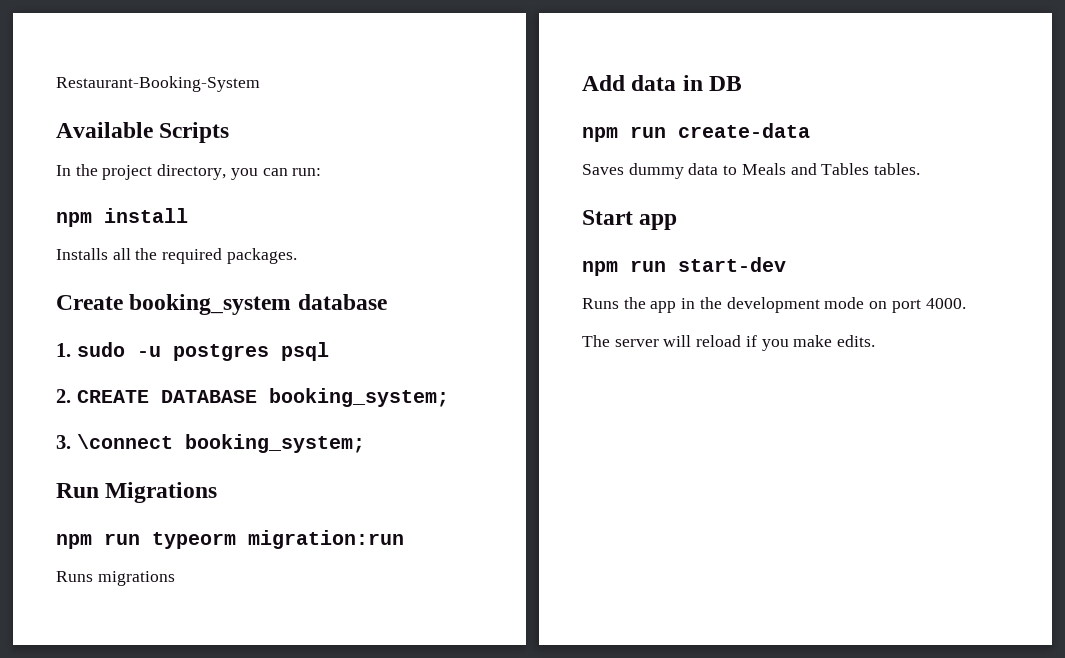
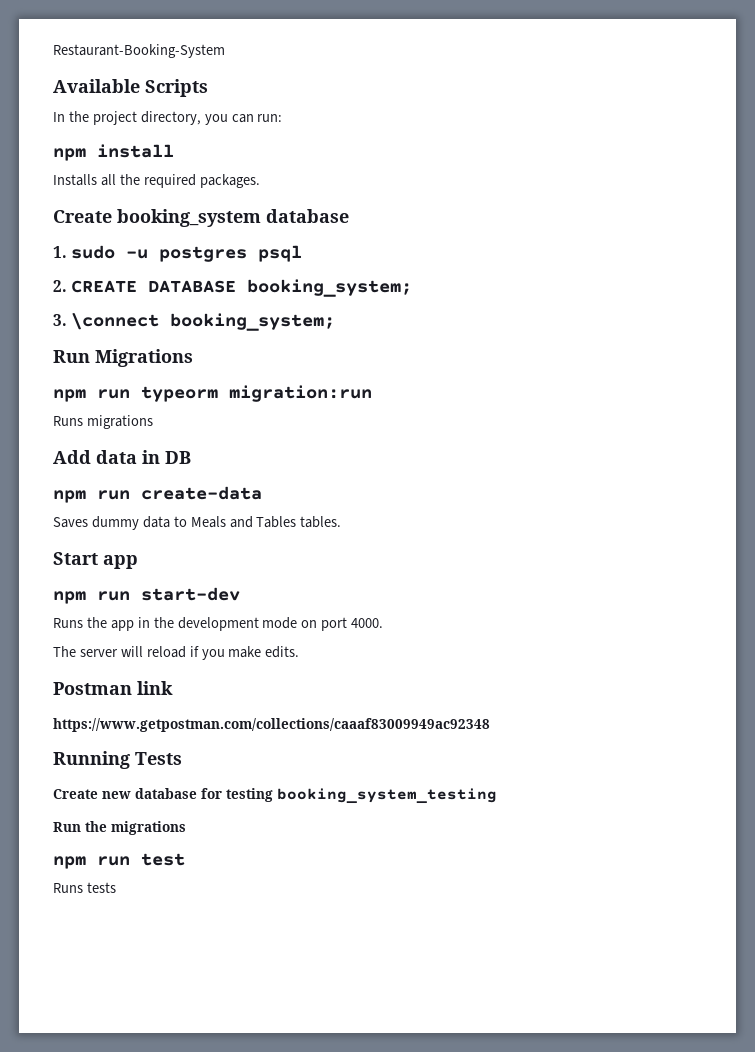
(876, 341) none -> [53,681,173,695] [53,718,490,732] [53,751,182,769] [53,788,497,804] [53,821,186,835] [53,853,185,869] [53,882,116,893] // Postman link // https://www.getpostman.com/collections/caaaf83009949ac92348 // Running Tests // Create new database for testing booking_system_testing // Run the migrations // npm run test // Runs tests

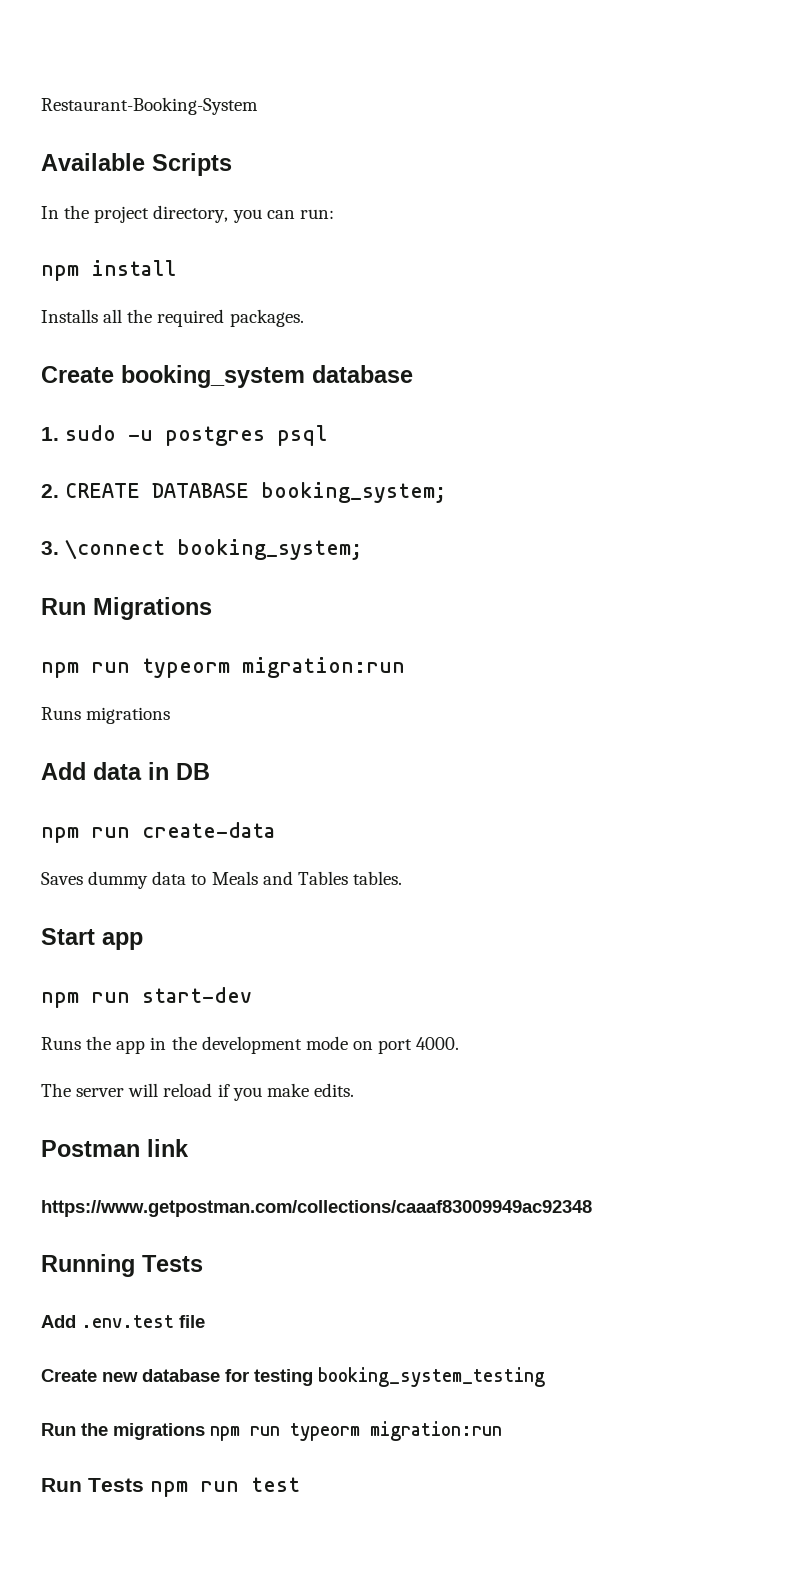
(182, 758) none -> [41,1315,205,1328] // Add .env.test file
(186, 828) // -> [210,1421,502,1441] [41,1478,144,1492] npm run typeorm migration:run // Run Tests
[53,882,116,893] // Runs tests -> (300, 1484) none

